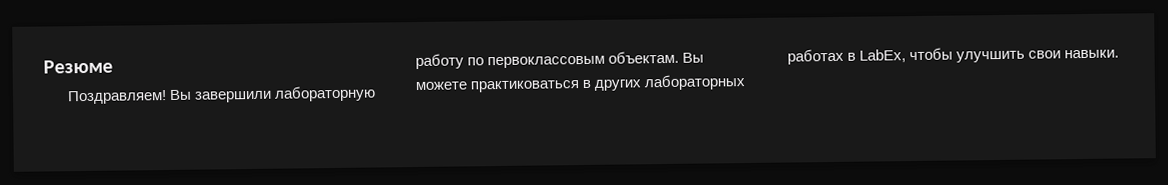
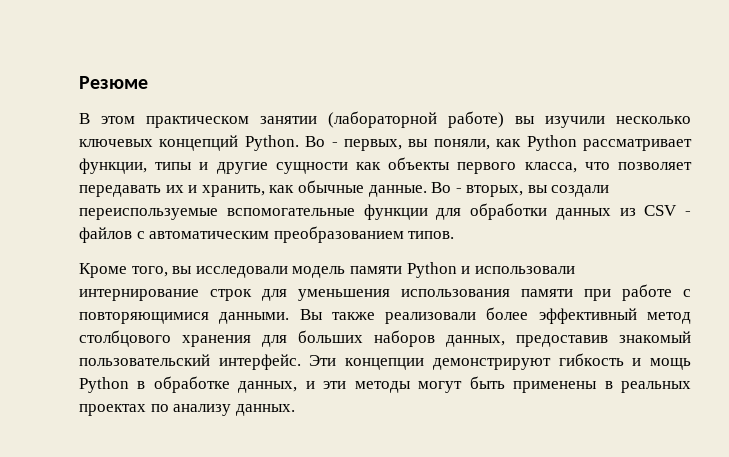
[66,85,377,105] [415,50,705,70] [415,74,746,93] [787,47,1120,65] Поздравляем! Вы завершили лабораторную работу по первоклассовым объектам. Вы можете практиковаться в других лабораторных работах в LabEx, чтобы улучшить свои навыки. -> [79,111,691,128] [79,135,692,151] [79,157,692,174] [79,180,610,197] [79,203,691,220] [79,226,455,243] [79,262,575,278] [79,284,691,301] [79,307,691,324] [79,330,691,347] [79,353,691,370] [79,376,691,393] [79,404,295,416] В этом практическом занятии (лабораторной работе) вы изучили несколько ключевых концепций Python. Во - первых, вы поняли, как Python рассматривает функции, типы и другие сущности как объекты первого класса, что позволяет передавать их и хранить, как обычные данные. Во - вторых, вы создали переиспользуемые вспомогательные функции для обработки данных из CSV - файлов с автоматическим преобразованием типов. // Кроме того, вы исследовали модель памяти Python и использовали интернирование строк для уменьшения использования памяти при работе с повторяющимися данными. Вы также реализовали более эффективный метод столбцового хранения для больших наборов данных, предоставив знакомый пользовательский интерфейс. Эти концепции демонстрируют гибкость и мощь Python в обработке данных, и эти методы могут быть применены в реальных проектах по анализу данных.

